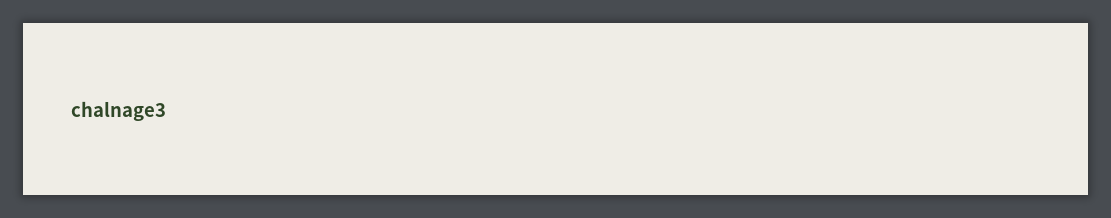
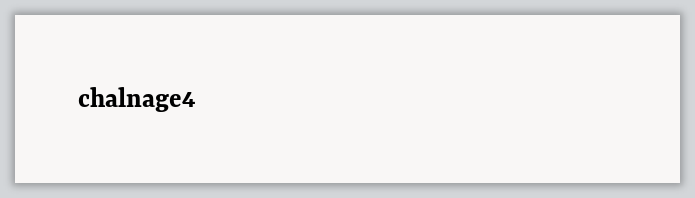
[71,101,166,121] chalnage3 -> [78,87,195,112] chalnage4

